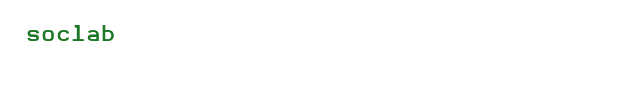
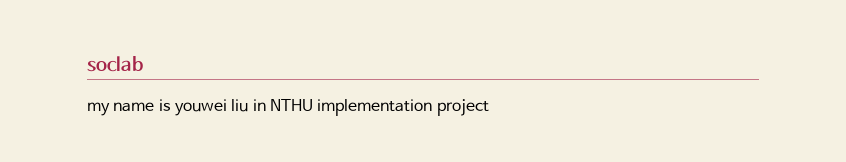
(116, 33) none -> [87,99,489,116] // my name is youwei liu in NTHU implementation project

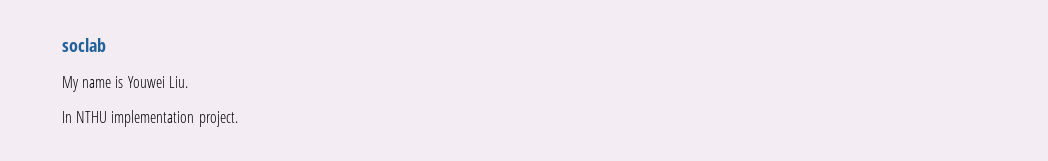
[87,102,110,116] my -> [62,76,79,92] My
[174,99,266,116] youwei liu in -> [127,76,188,88] [62,111,72,123] Youwei Liu. // In
[436,99,489,116] project -> [198,111,238,127] project.

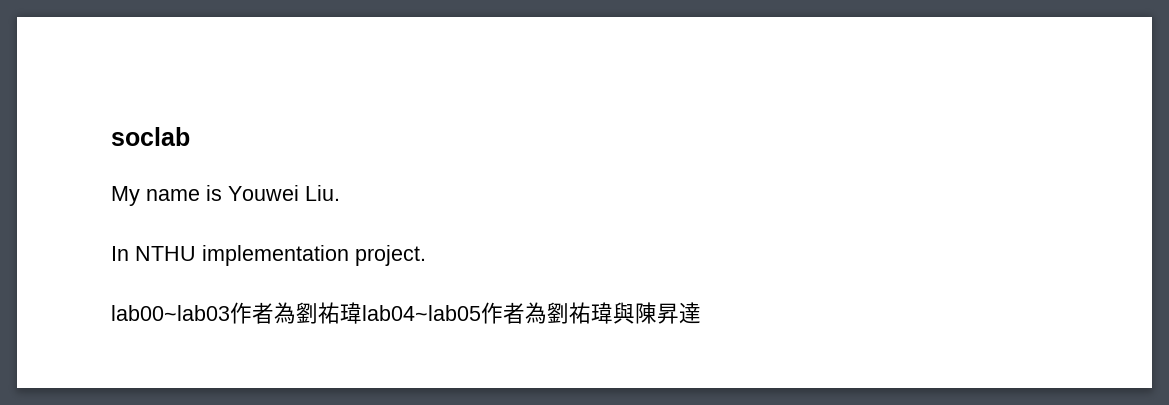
(238, 119) none -> [111,302,701,324] // lab00~lab03作者為劉祐瑋lab04~lab05作者為劉祐瑋與陳昇達

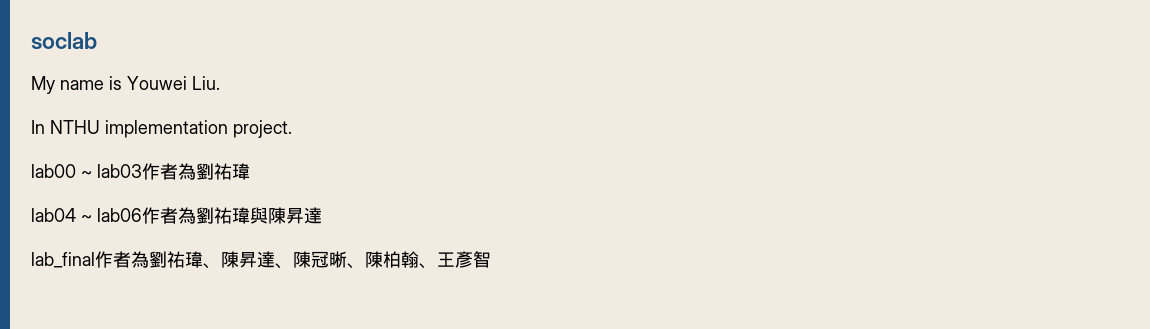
[111,302,481,324] lab00~lab03作者為劉祐瑋lab04~lab05 -> [31,163,250,180] [31,208,142,222] lab00 ~ lab03作者為劉祐瑋 // lab04 ~ lab06
(701, 313) none -> [31,251,491,269] // lab_final作者為劉祐瑋、陳昇達、陳冠晰、陳柏翰、王彥智

